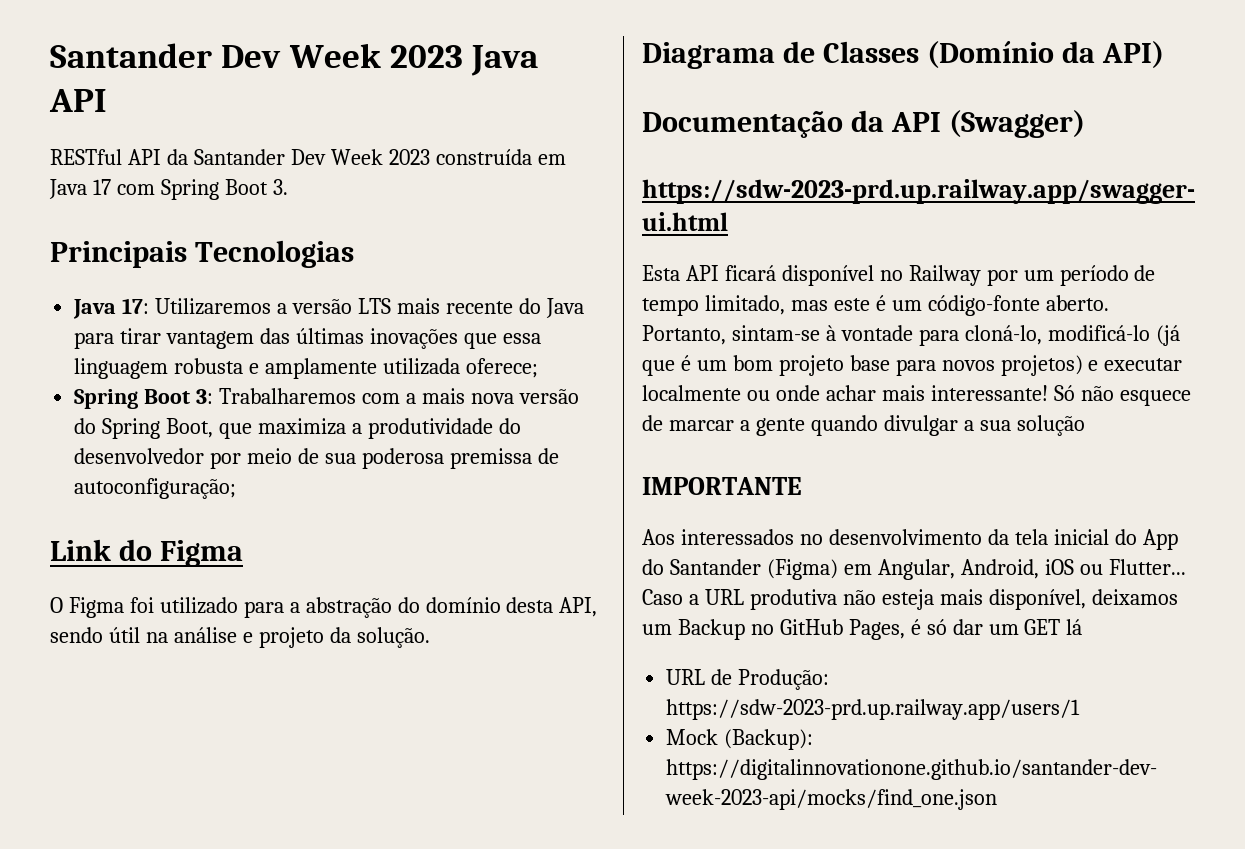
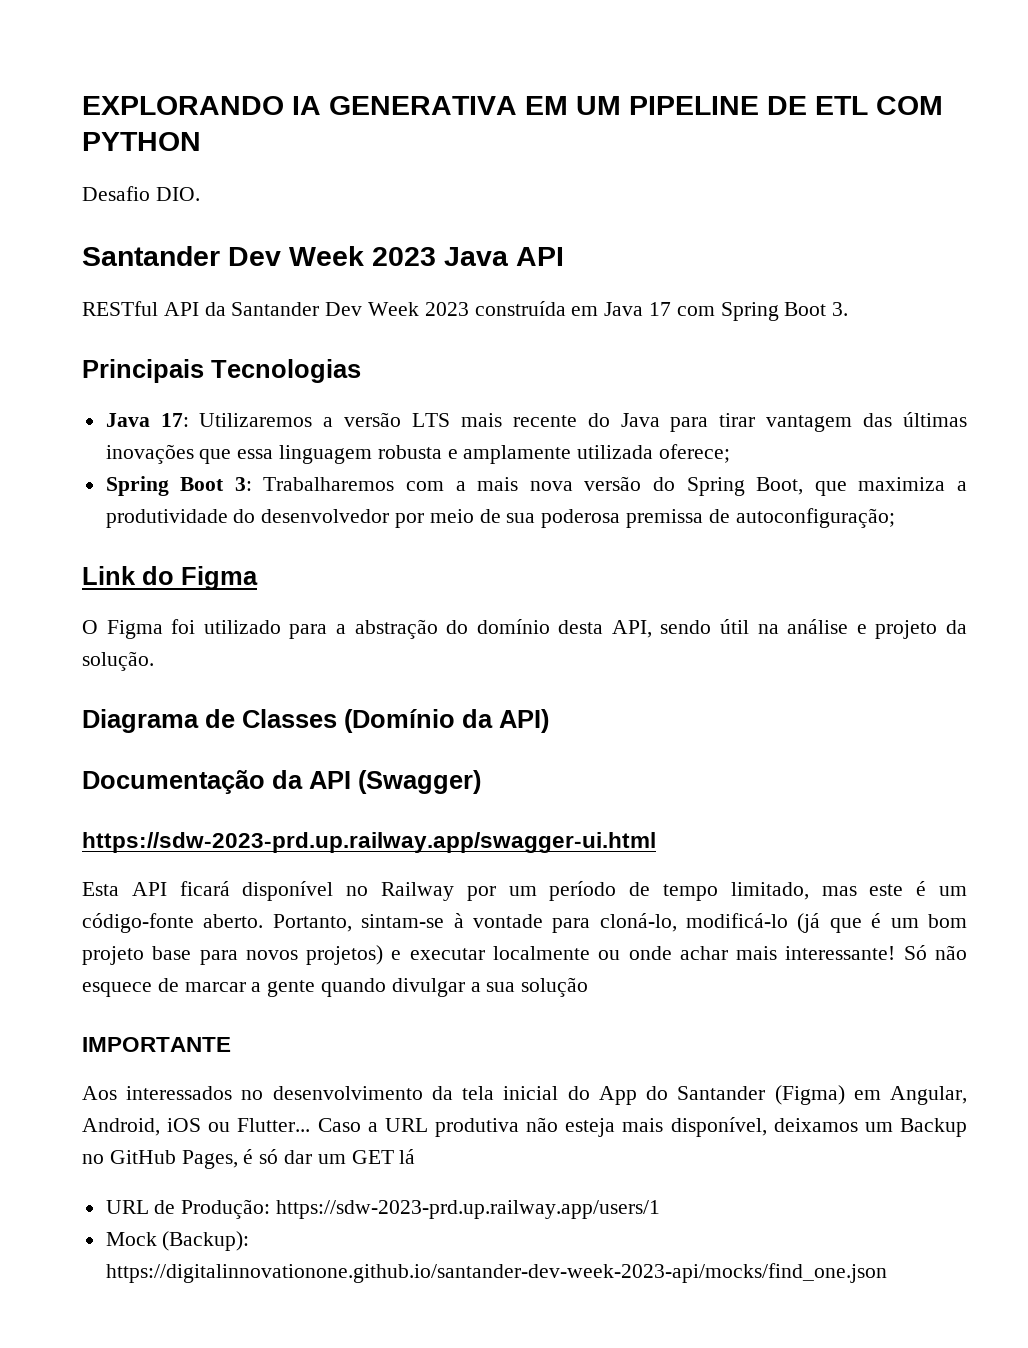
(50, 55) none -> [82,96,943,115] [82,132,201,151] [82,186,200,201] EXPLORANDO IA GENERATIVA EM UM PIPELINE DE ETL COM PYTHON // Desafio DIO. //

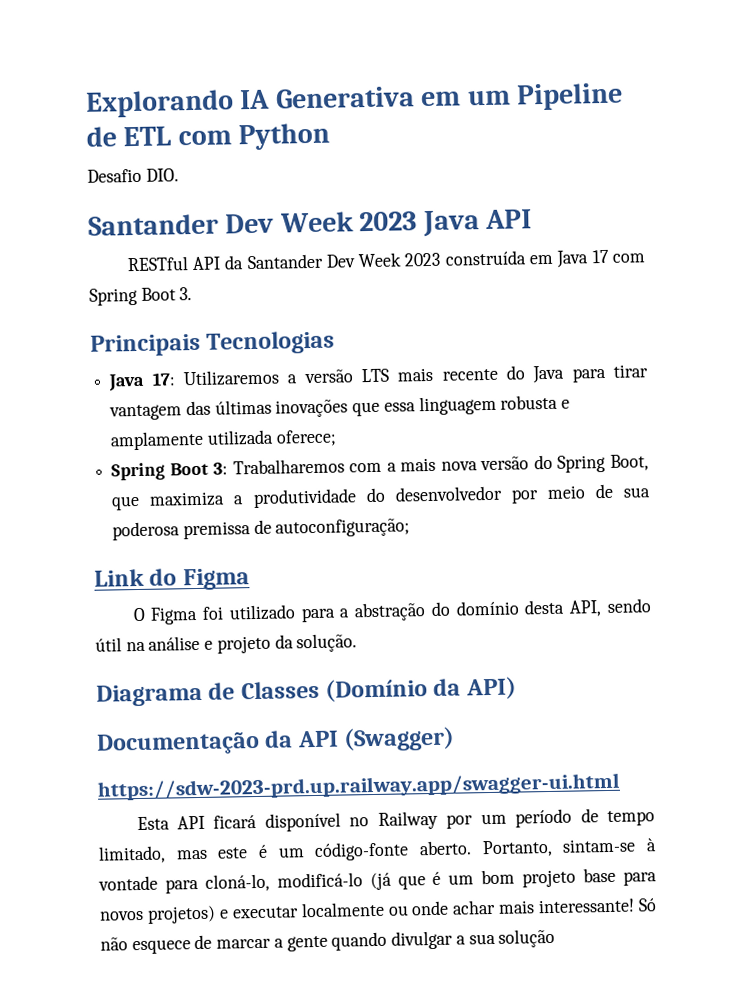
[82,96,943,115] [82,132,201,151] EXPLORANDO IA GENERATIVA EM UM PIPELINE DE ETL COM PYTHON -> [85,82,624,118] [86,122,331,151] Explorando IA Generativa em um Pipeline de ETL com Python
[82,1037,231,1052] [82,1085,968,1105] [82,1117,967,1137] [82,1149,416,1169] [105,1199,661,1219] [105,1231,250,1251] [105,1263,887,1283] // IMPORTANTE // Aos interessados no desenvolvimento da tela inicial do App do Santander (Figma) em Angular, Android, iOS ou Flutter... Caso a URL produtiva não esteja mais disponível, deixamos um Backup no GitHub Pages, é só dar um GET lá // URL de Produção: https://sdw-2023-prd.up.railway.app/users/1 // Mock (Backup): https://digitalinnovationone.github.io/santander-dev-week-2023-api/mocks/find_one.json -> (556, 938) none

